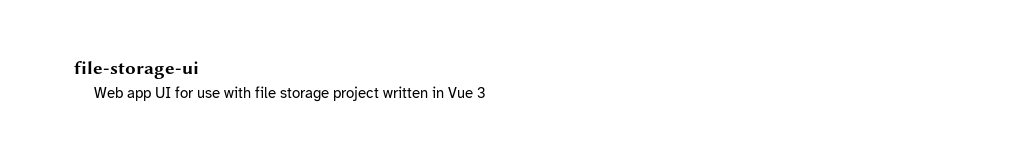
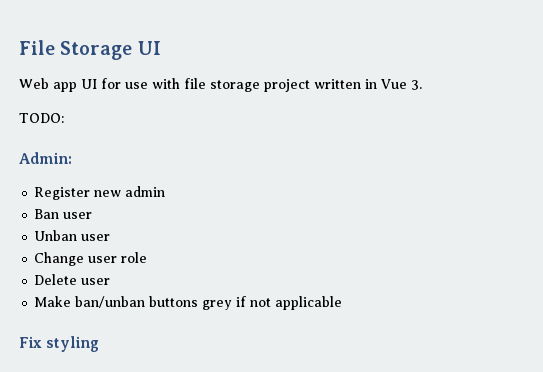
[74,61,199,79] file-storage-ui -> [19,40,161,60] File Storage UI
[476,87,486,98] 3 -> [411,80,422,90] [19,113,64,123] [19,152,72,164] [34,186,166,200] [34,209,93,219] [34,230,111,241] [34,252,148,266] [34,274,111,285] [34,296,343,310] [19,336,100,352] 3. // TODO: // Admin: // Register new admin // Ban user // Unban user // Change user role // Delete user // Make ban/unban buttons grey if not applicable // Fix styling

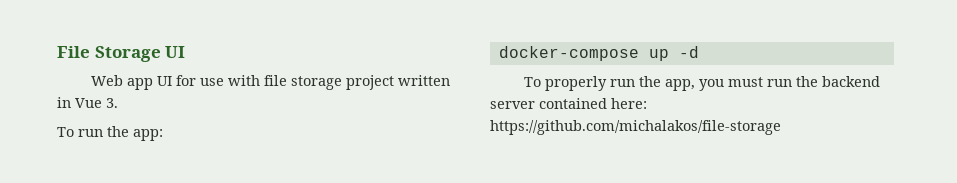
[19,113,64,123] [19,152,72,164] [34,186,166,200] [34,209,93,219] [34,230,111,241] [34,252,148,266] [34,274,111,285] [34,296,343,310] [19,336,100,352] TODO: // Admin: // Register new admin // Ban user // Unban user // Change user role // Delete user // Make ban/unban buttons grey if not applicable // Fix styling -> [57,126,163,141] [498,46,699,61] [524,76,881,91] [490,98,647,109] [490,120,781,135] To run the app: // docker-compose up -d // To properly run the app, you must run the backend server contained here: https://github.com/michalakos/file-storage

